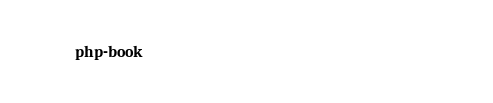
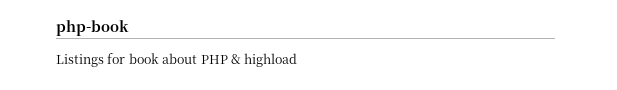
(143, 52) none -> [56,53,298,67] // Listings for book about PHP & highload

